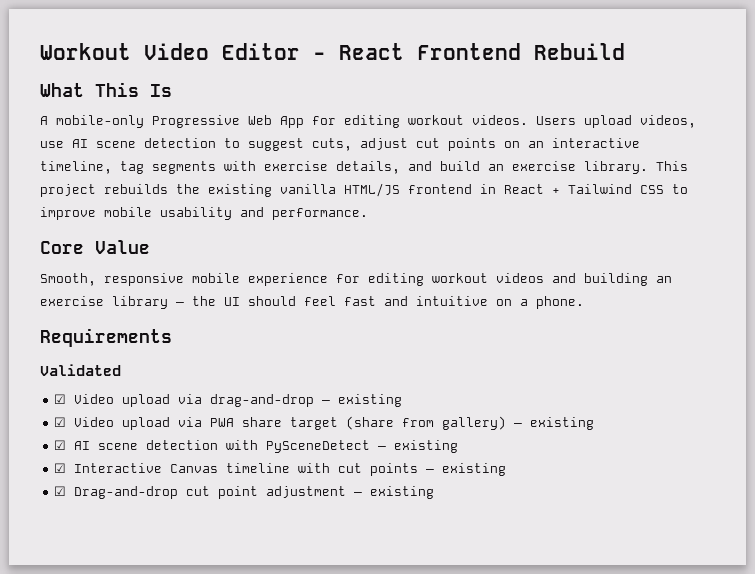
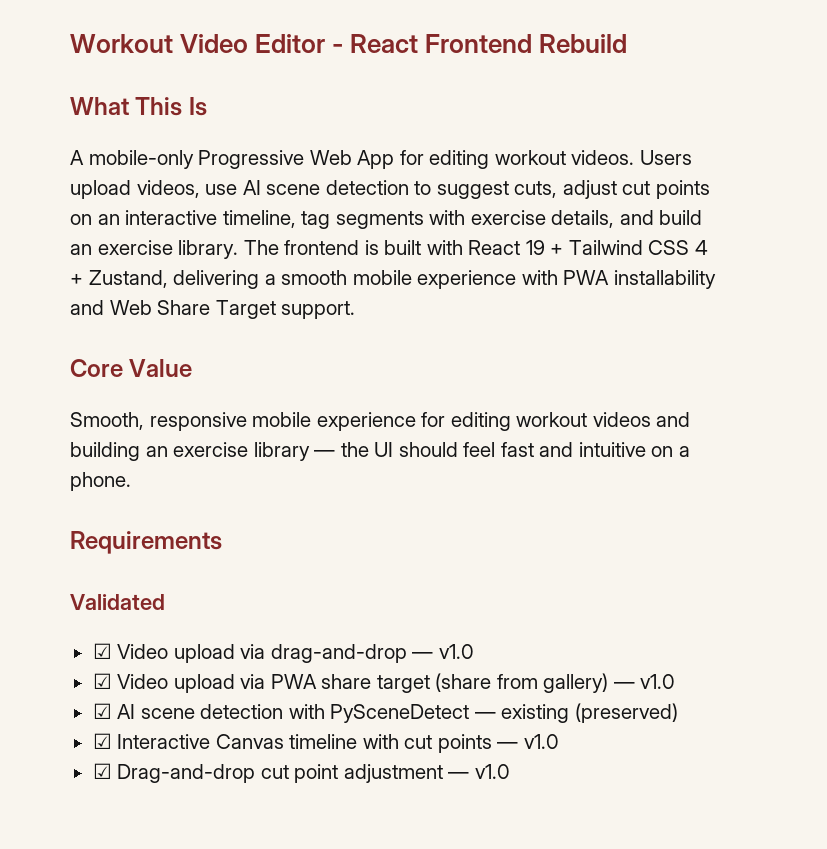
[656,161,688,171] [40,183,688,197] [40,207,368,220] This project rebuilds the existing vanilla HTML/JS frontend in React + Tailwind CSS to improve mobile usability and performance. -> [243,240,708,255] [70,270,716,289] [70,300,356,319] The frontend is built with React 19 + Tailwind CSS 4 + Zustand, delivering a smooth mobile experience with PWA installability and Web Share Target support.
[338,394,403,407] existing -> [438,644,474,659] v1.0
[530,417,595,430] existing -> [640,674,676,689] v1.0
(459, 446) none -> [574,703,678,723] (preserved)
[442,463,507,476] existing -> [523,734,559,749] v1.0
[370,486,435,499] existing -> [474,764,510,779] v1.0

